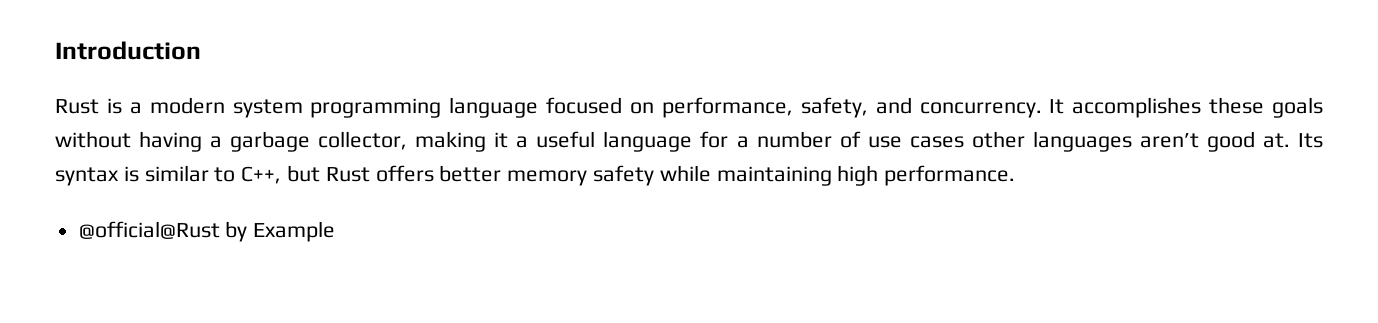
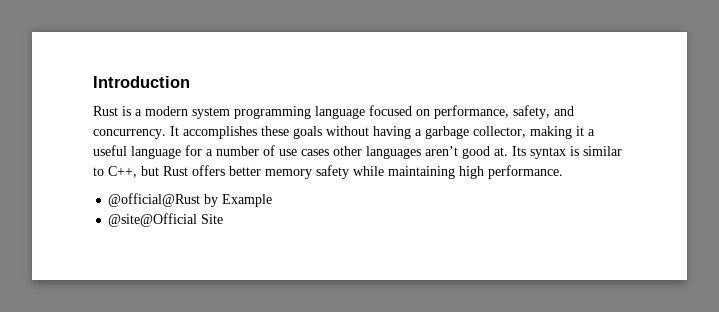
(336, 231) none -> [108,213,224,227] // @site@Official Site

